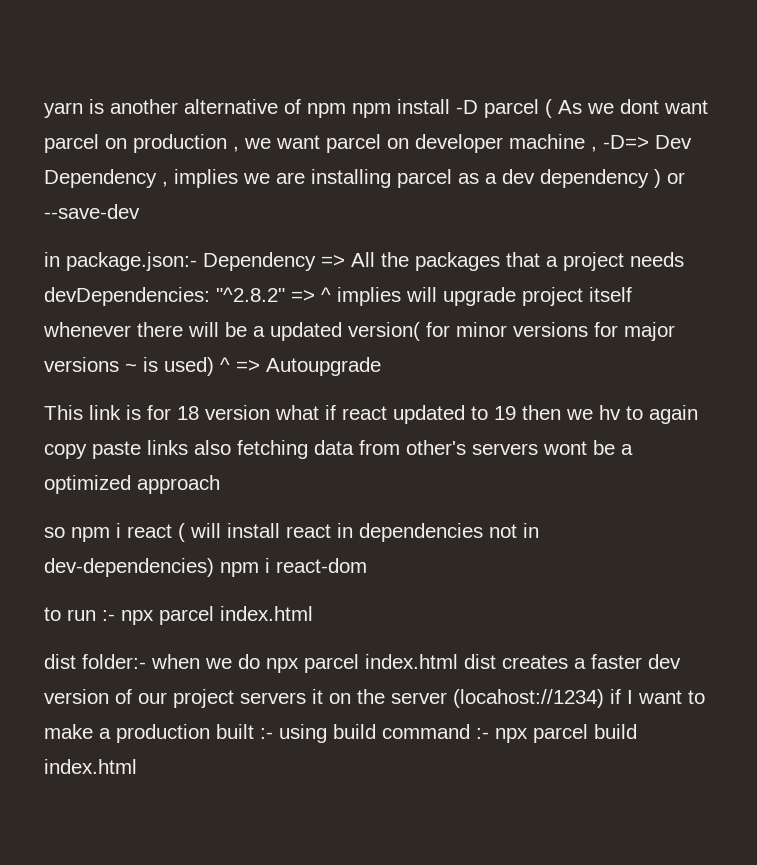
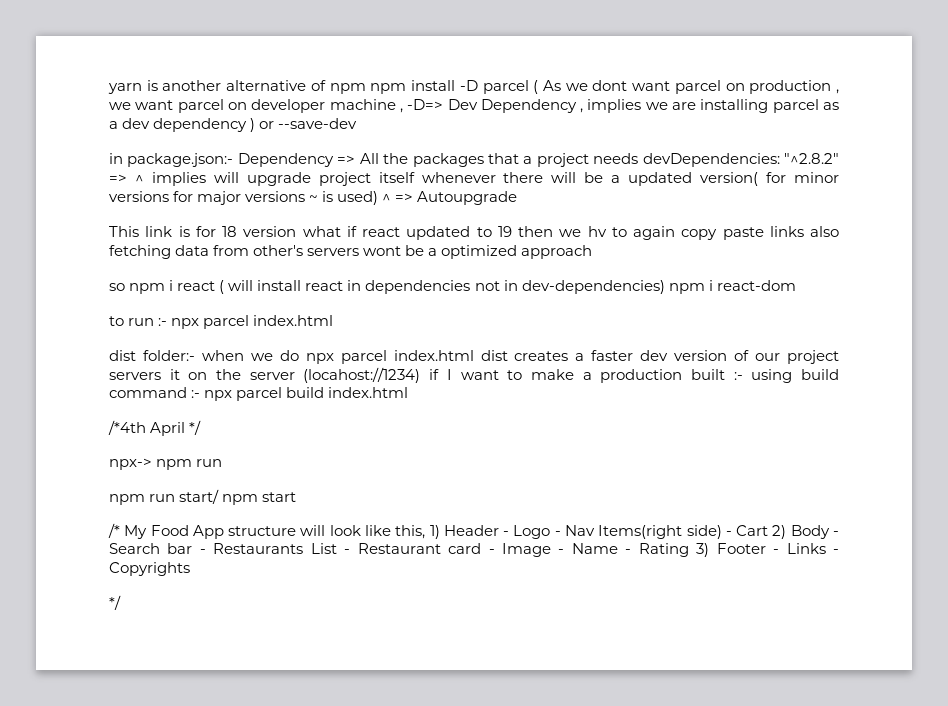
(137, 766) none -> [108,420,202,436] [109,458,223,470] [109,489,297,505] [108,523,840,539] [109,543,840,557] [109,562,190,576] [109,595,121,610] // /*4th April */ // npx-> npm run // npm run start/ npm start // /* My Food App structure will look like this, 1) Header - Logo - Nav Items(right side) - Cart 2) Body - Search bar - Restaurants List - Restaurant card - Image - Name - Rating 3) Footer - Links - Copyrights // */

